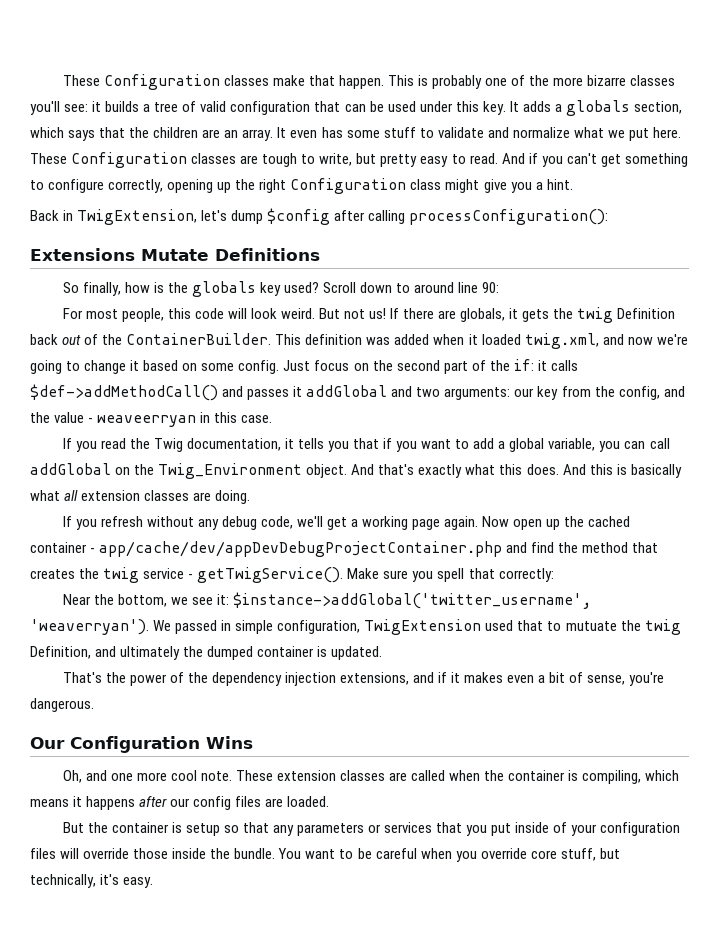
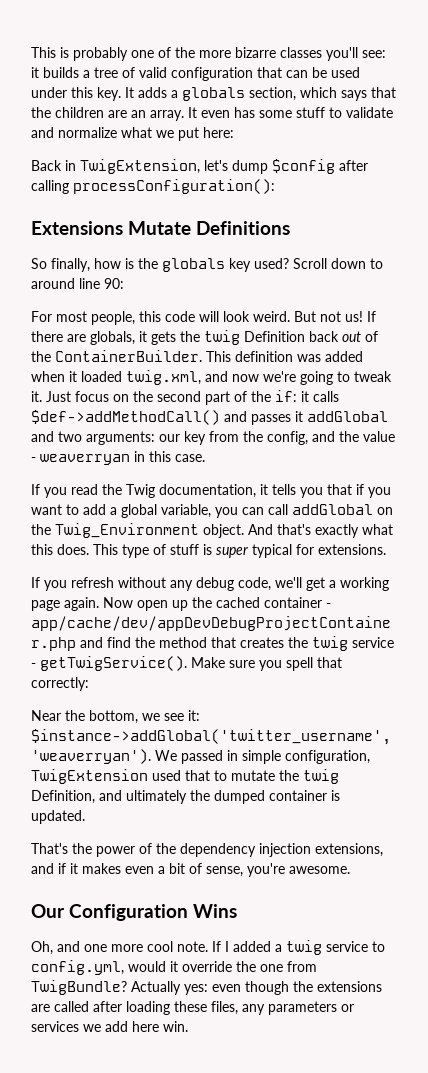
[62,74,384,90] These Configuration classes make that happen. -> (31, 52) none
[653,127,681,138] [30,152,688,168] [30,178,573,194] here. These Configuration classes are tough to write, but pretty easy to read. And if you can't get something to configure correctly, opening up the right Configuration class might give you a hint. -> [203,127,234,138] here:
[84,360,280,374] change it based on some config. -> [354,371,392,382] [31,391,42,402] tweak it.
[97,415,197,427] weaveerryan -> [40,454,130,465] weaverryan
[562,464,682,478] [30,490,251,504] And this is basically what all extension classes are doing. -> [93,544,386,558] This type of stuff is super typical for extensions.
[565,621,617,631] mutuate -> [231,770,275,781] mutate
[30,698,94,712] dangerous. -> [289,866,350,874] awesome.
[235,770,680,784] [30,796,330,810] [62,822,681,836] [30,848,620,862] [30,874,154,888] These extension classes are called when the container is compiling, which means it happens after our config files are loaded. // But the container is setup so that any parameters or services that you put inside of your configuration files will override those inside the bundle. You want to be careful when you override core stuff, but technically, it's easy. -> [212,940,385,955] [31,960,317,975] [31,980,382,995] [31,1001,354,1015] [31,1021,188,1032] If I added a twig service to config.yml, would it override the one from TwigBundle? Actually yes: even though the extensions are called after loading these files, any parameters or services we add here win.

